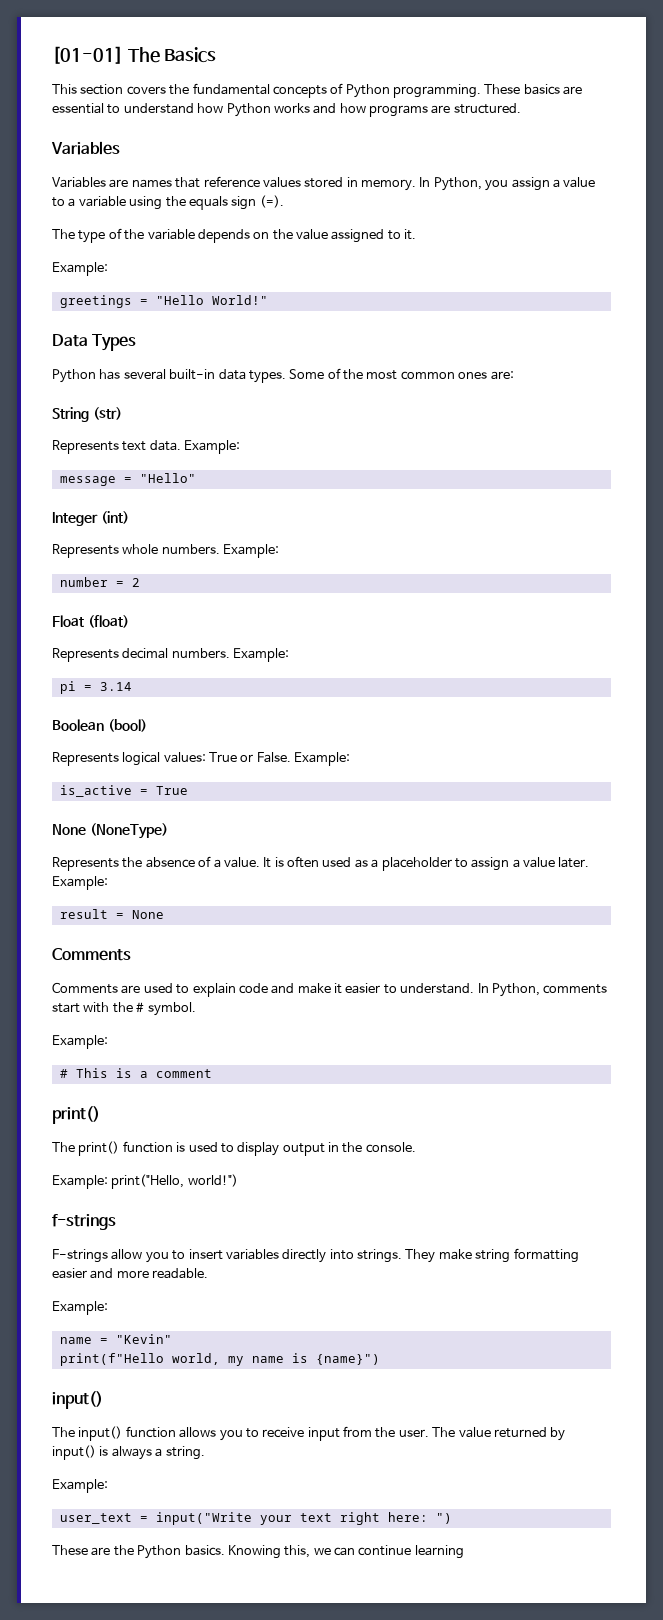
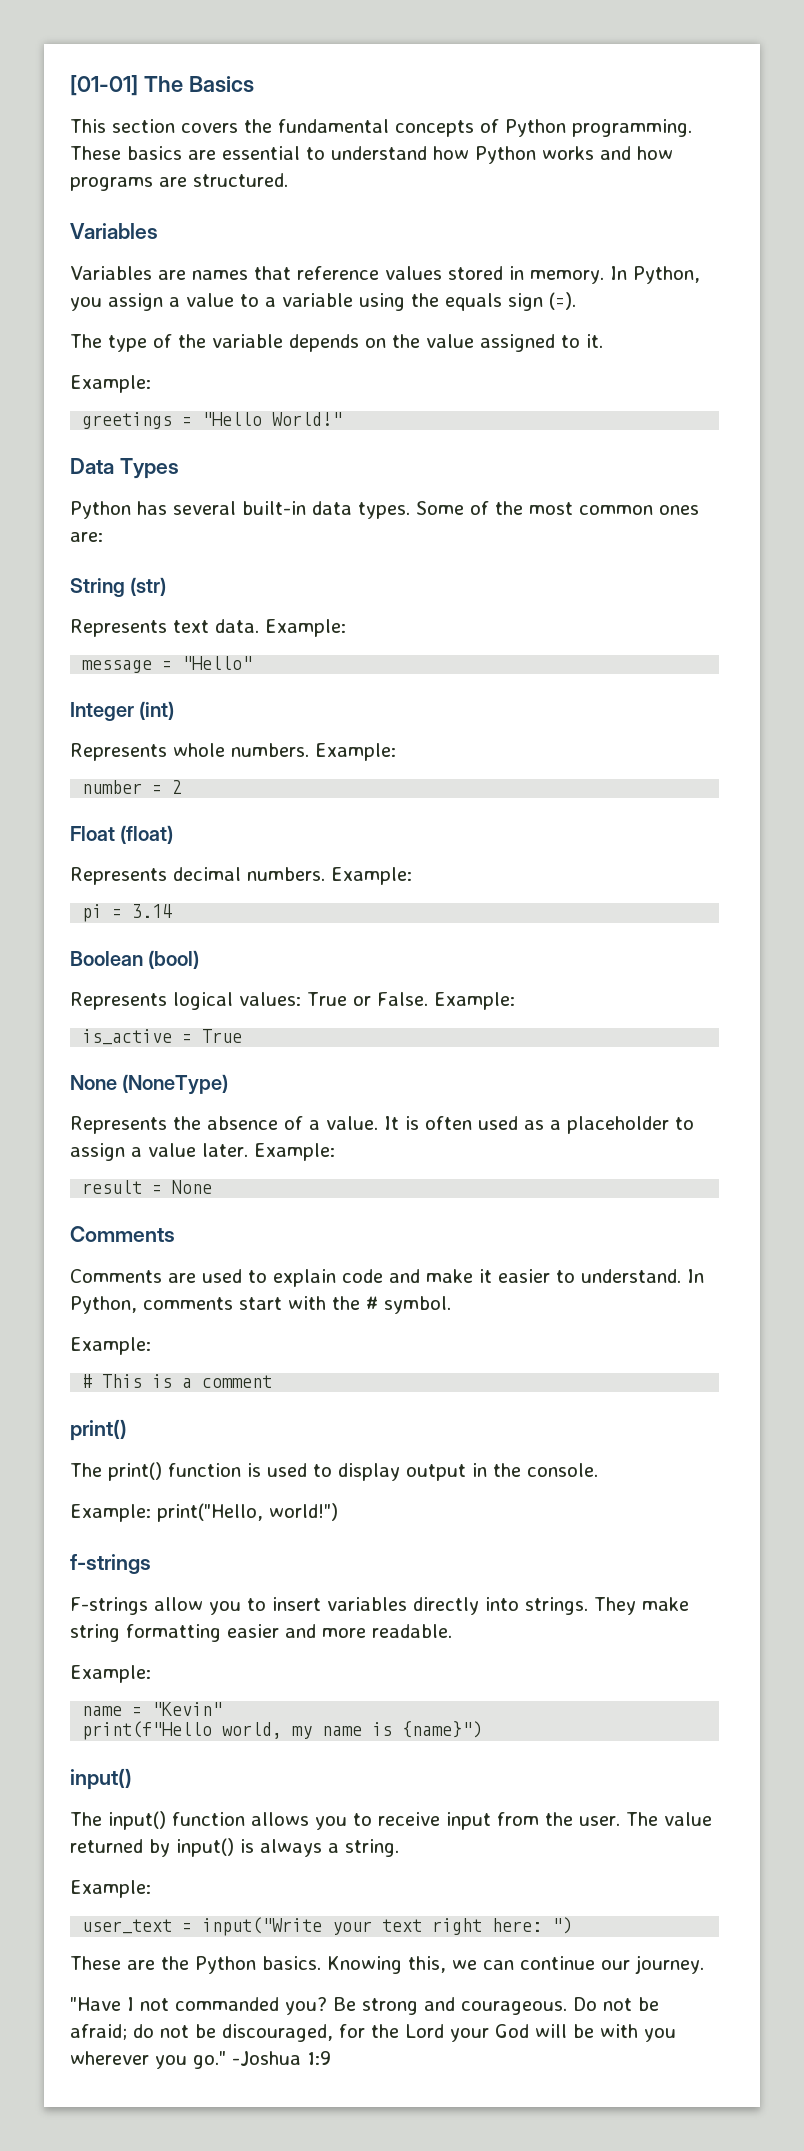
[414,1545,464,1559] learning -> [601,1955,704,1974] [70,1997,659,2015] [70,2024,676,2042] [70,2051,331,2069] our journey. // "Have I not commanded you? Be strong and courageous. Do not be afraid; do not be discouraged, for the Lord your God will be with you wherever you go." -Joshua 1:9

